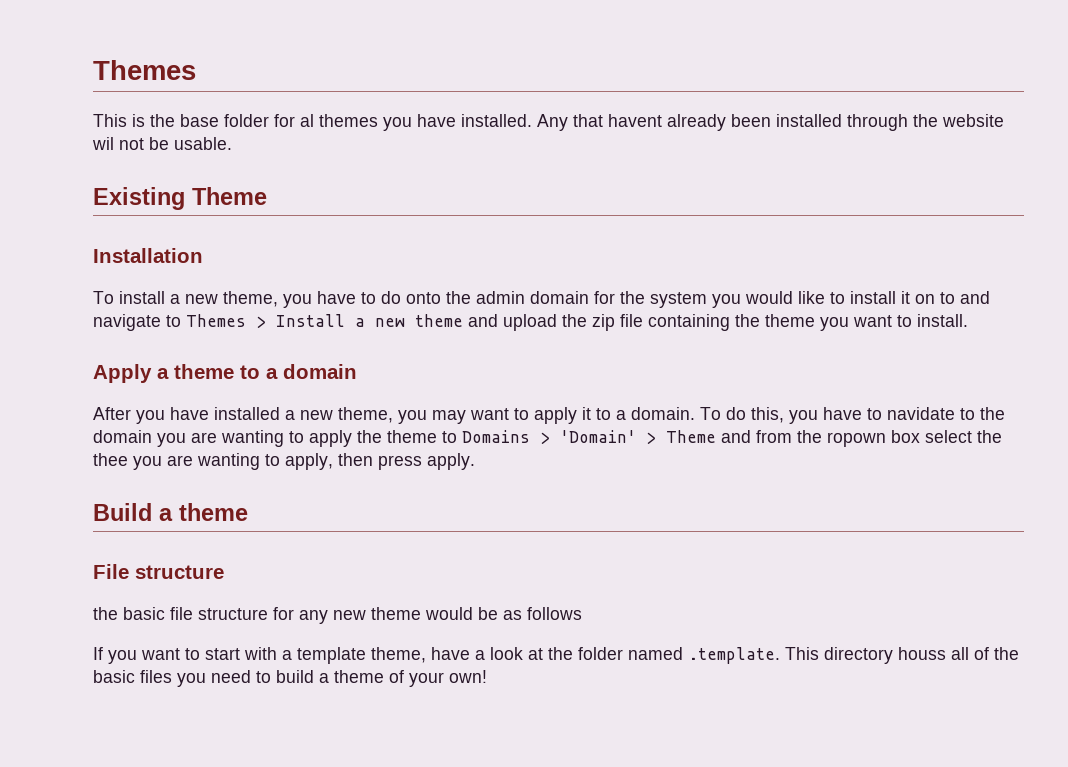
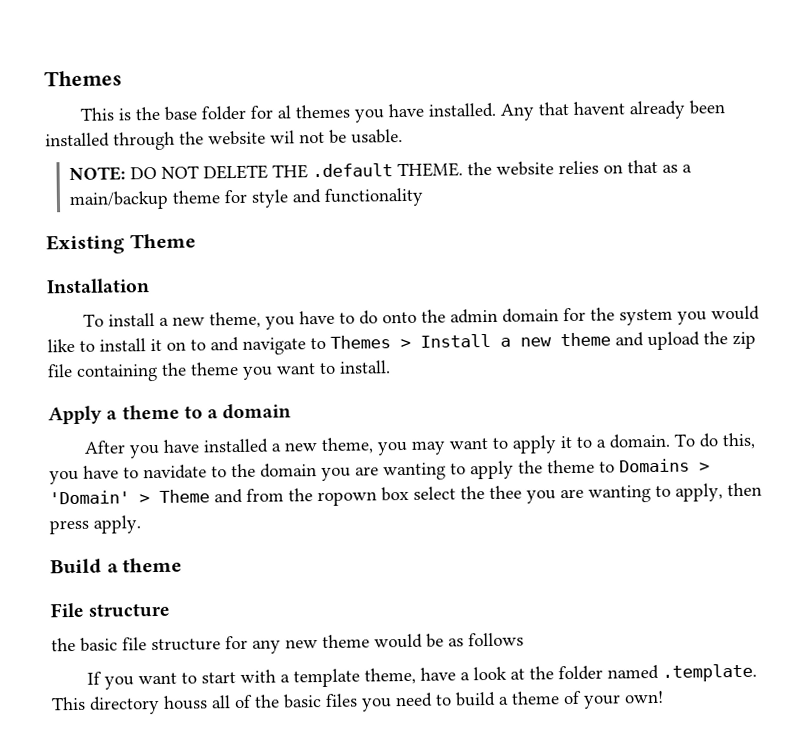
(232, 143) none -> [68,159,692,182] [68,187,424,211] // NOTE: DO NOT DELETE THE .default THEME. the website relies on that as a main/backup theme for style and functionality

